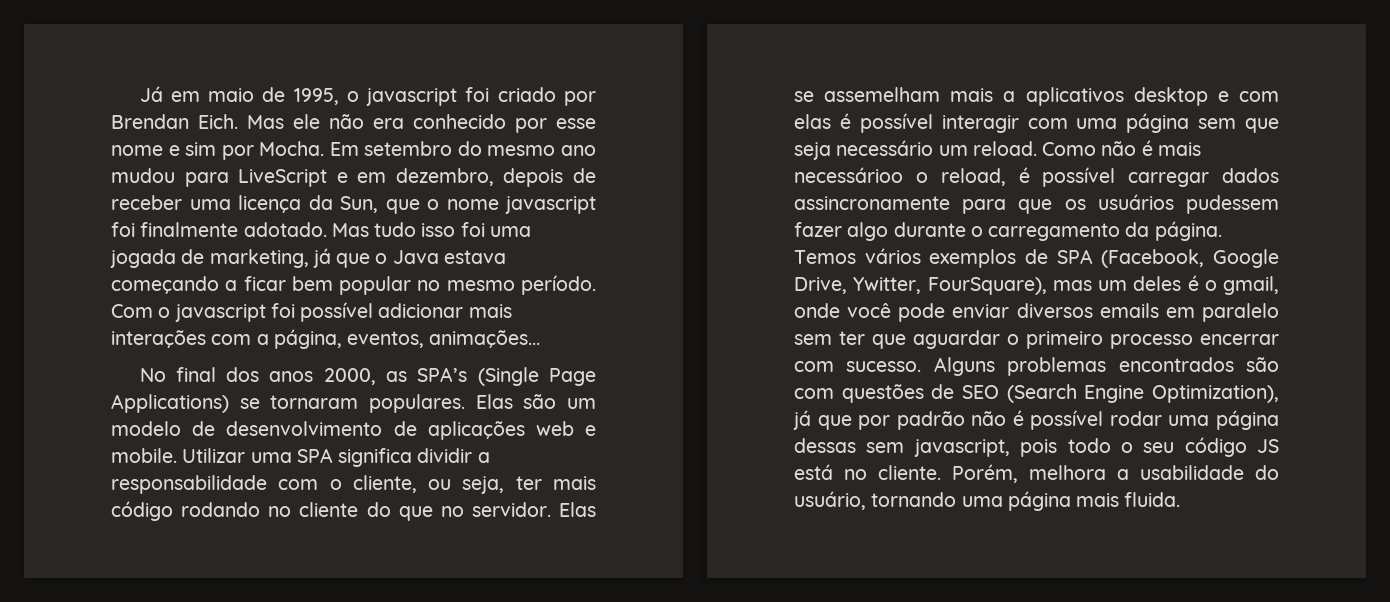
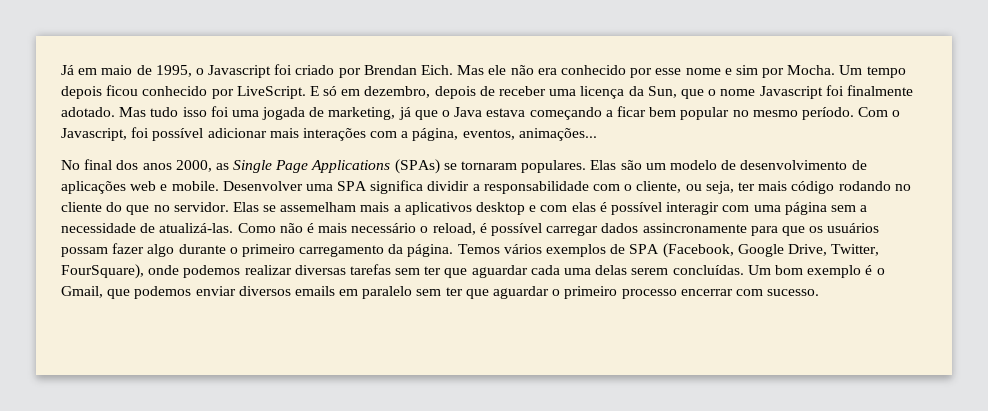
[366,88,458,106] javascript -> [208,65,272,78] Javascript
[329,141,596,156] [111,168,348,187] Em setembro do mesmo ano mudou para LiveScript e -> [839,65,906,78] [61,85,338,99] Um tempo depois ficou conhecido por LiveScript. E só
[505,196,596,214] javascript -> [759,86,823,99] Javascript
[174,304,266,322] javascript -> [61,128,127,141] Javascript,
[417,367,596,386] [111,394,229,413] SPA’s (Single Page Applications) -> [233,159,440,174] Single Page Applications (SPAs)
[182,448,246,463] Utilizar -> [222,181,303,191] Desenvolver
[1245,118,1279,133] [794,140,1037,160] que seja necessário um reload. -> [860,205,868,212] [61,223,234,233] a necessidade de atualizá-las.
[794,167,903,183] necessárioo -> [351,223,417,233] necessário
[1186,195,1279,214] pudessem -> [61,247,108,257] possam
(983, 231) none -> [241,244,295,257] primeiro
[853,275,1279,295] [794,303,946,322] Ywitter, FourSquare), mas um deles é o gmail, onde você pode -> [831,244,880,256] [61,264,885,279] [61,286,192,299] Twitter, FourSquare), onde podemos realizar diversas tarefas sem ter que aguardar cada uma delas serem concluídas. Um bom exemplo é o Gmail, que podemos
[933,357,1279,376] [794,384,1279,403] [793,410,1279,430] [794,437,1279,457] [794,464,1279,483] [794,491,1181,511] Alguns problemas encontrados são com questões de SEO (Search Engine Optimization), já que por padrão não é possível rodar uma página dessas sem javascript, pois todo o seu código JS está no cliente. Porém, melhora a usabilidade do usuário, tornando uma página mais fluida. -> (820, 292) none

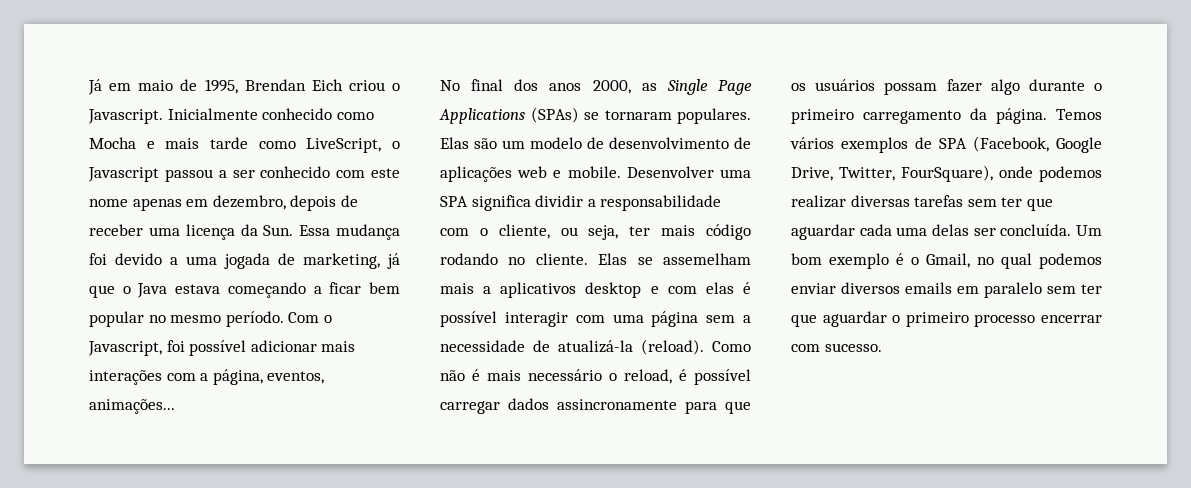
[195,64,906,78] [61,85,338,99] o Javascript foi criado por Brendan Eich. Mas ele não era conhecido por esse nome e sim por Mocha. Um tempo depois ficou conhecido por LiveScript. E só -> [244,79,400,91] [88,108,374,124] [89,137,400,153] [88,166,400,182] [89,198,182,211] Brendan Eich criou o Javascript. Inicialmente conhecido como Mocha e mais tarde como LiveScript, o Javascript passou a ser conhecido com este nome apenas
[647,85,913,99] [61,106,229,117] Sun, que o nome Javascript foi finalmente adotado. Mas tudo isso foi -> [263,224,400,240] [89,253,178,265] Sun. Essa mudança foi devido a
[61,202,229,215] cliente do que no servidor. -> [535,253,588,265] cliente.
[159,223,234,233] atualizá-las. -> [558,339,704,355] atualizá-la (reload).
[631,265,744,275] serem concluídas. -> [973,224,1072,236] ser concluída.
[107,289,131,299] que -> [977,253,1032,269] no qual

